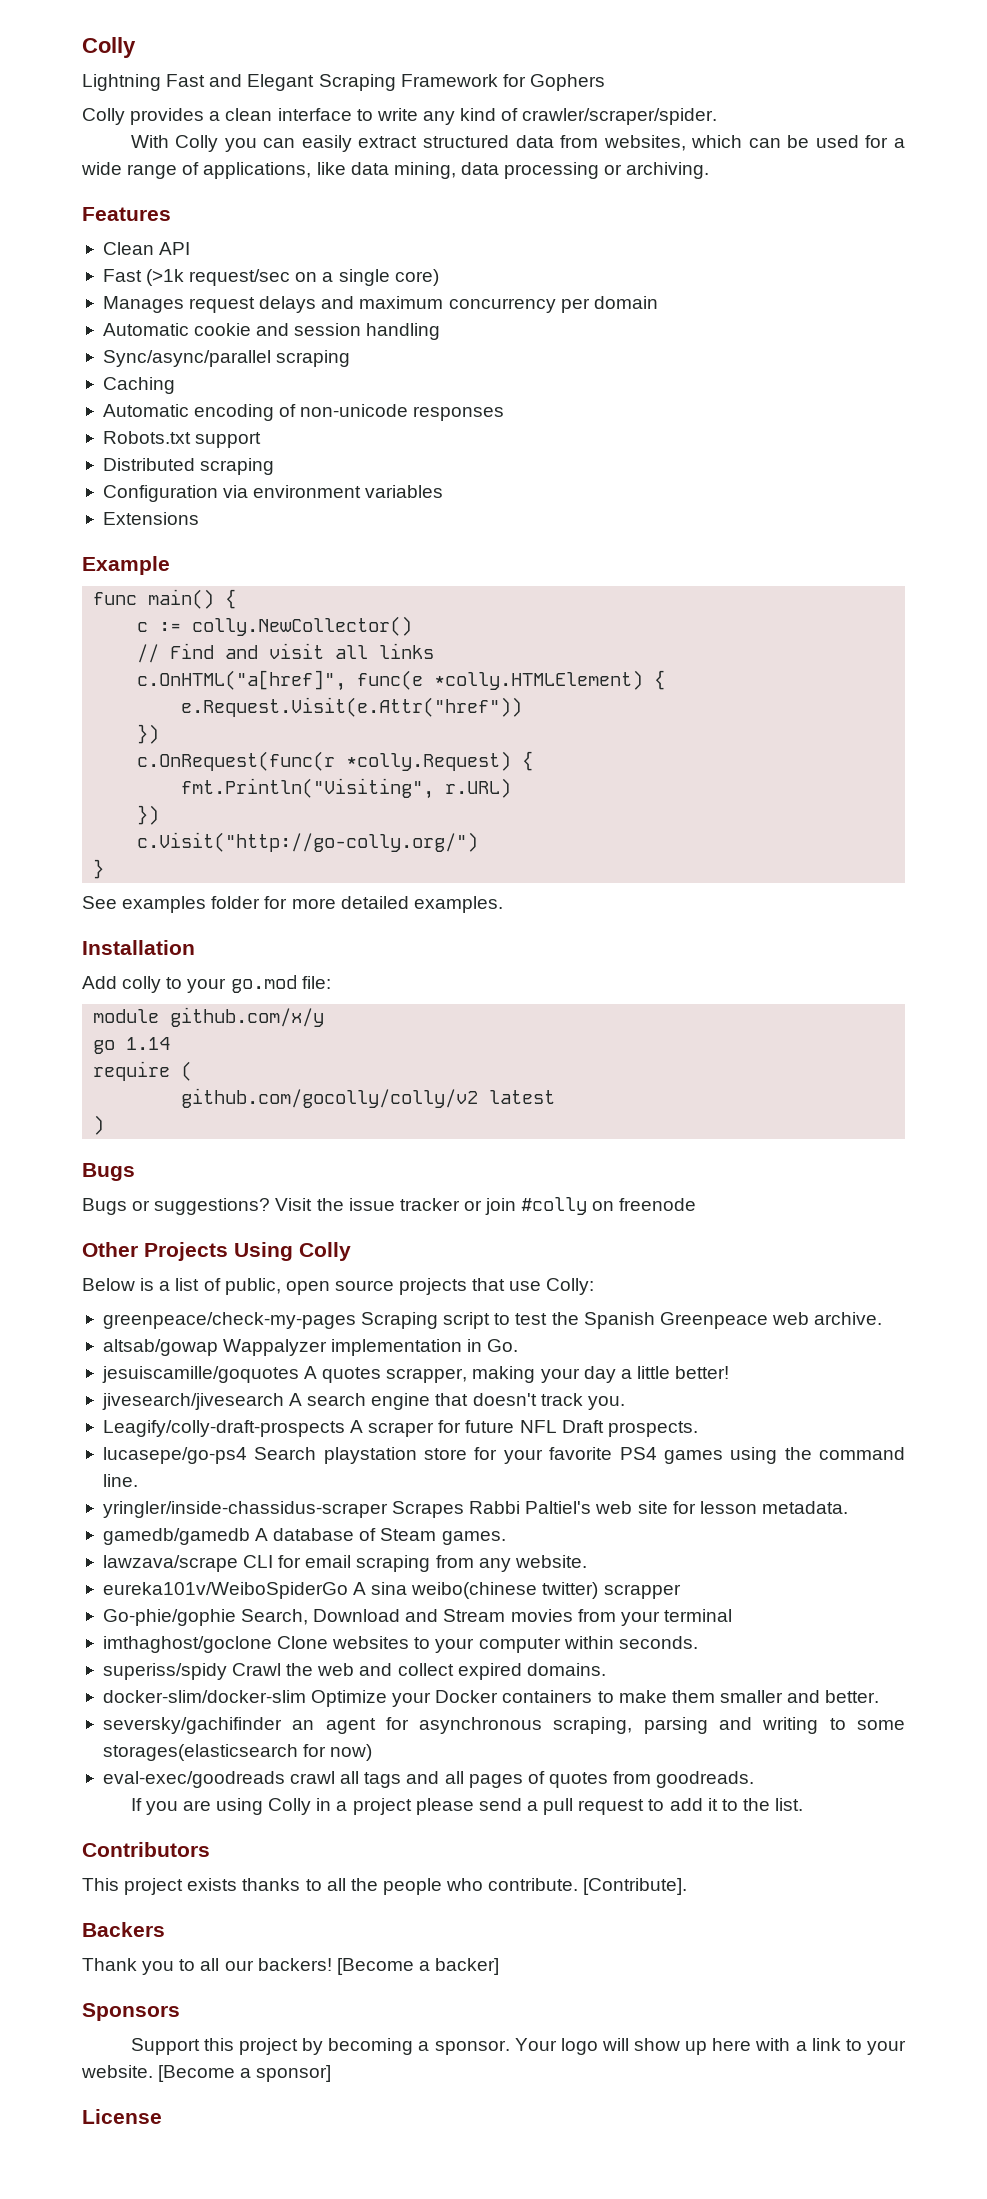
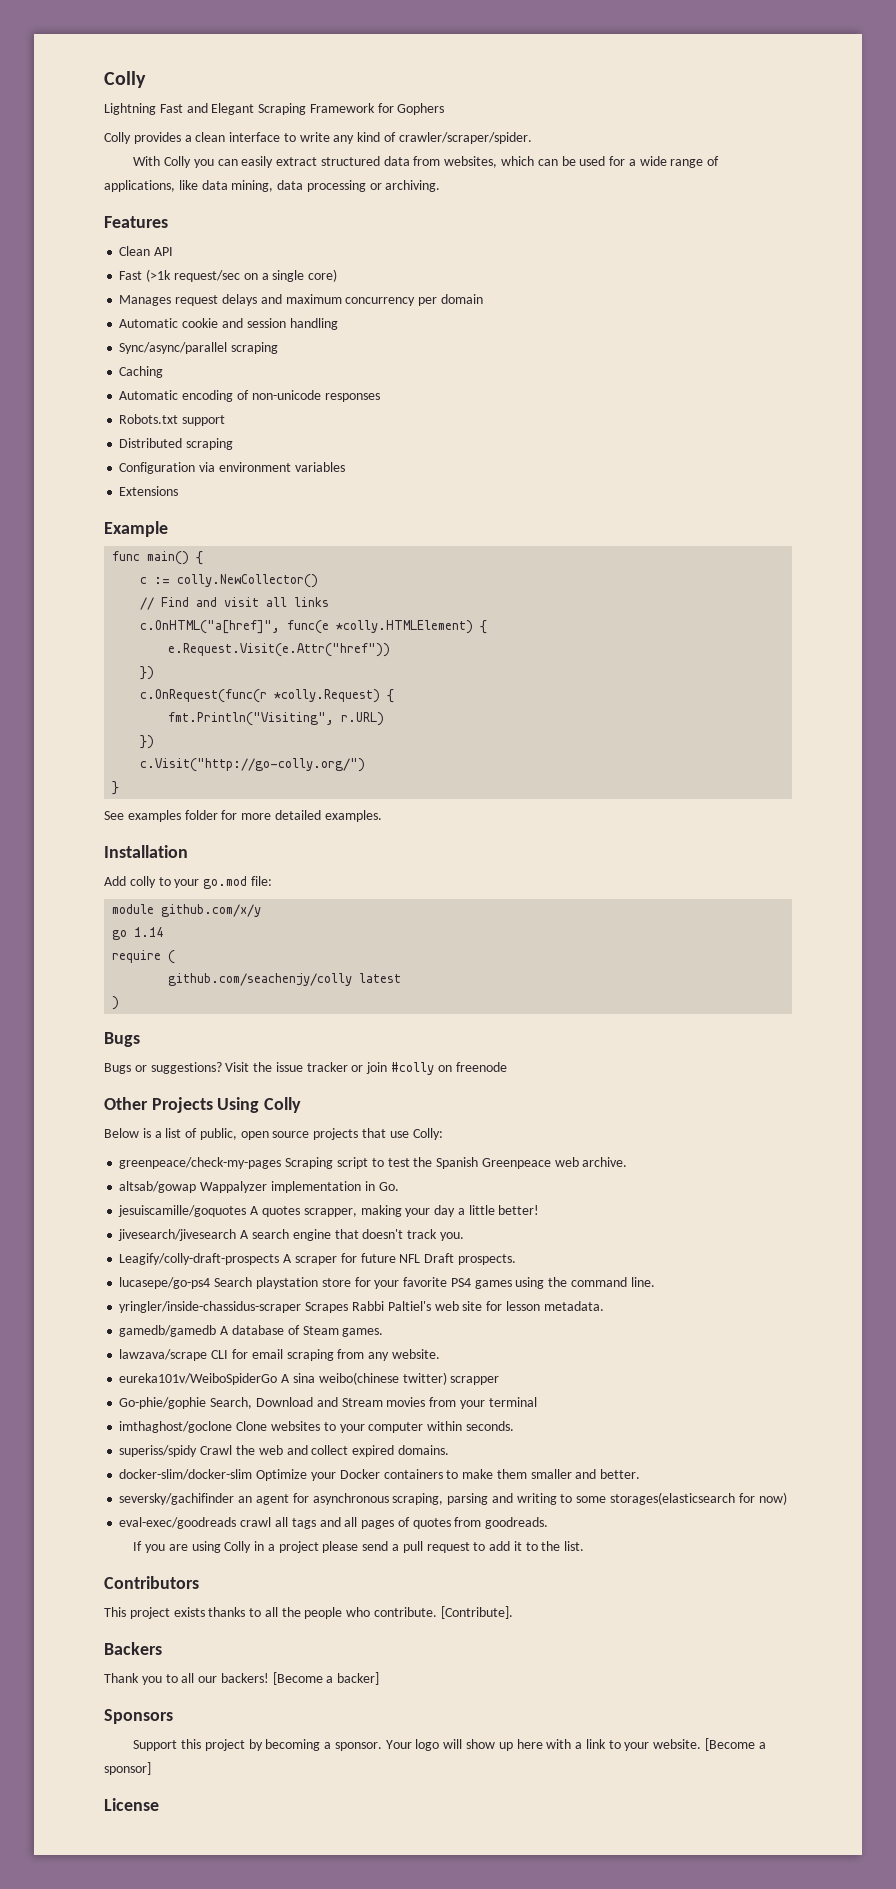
[181,1088,479,1108] github.com/gocolly/colly/v2 -> [168,973,353,986] github.com/seachenjy/colly

